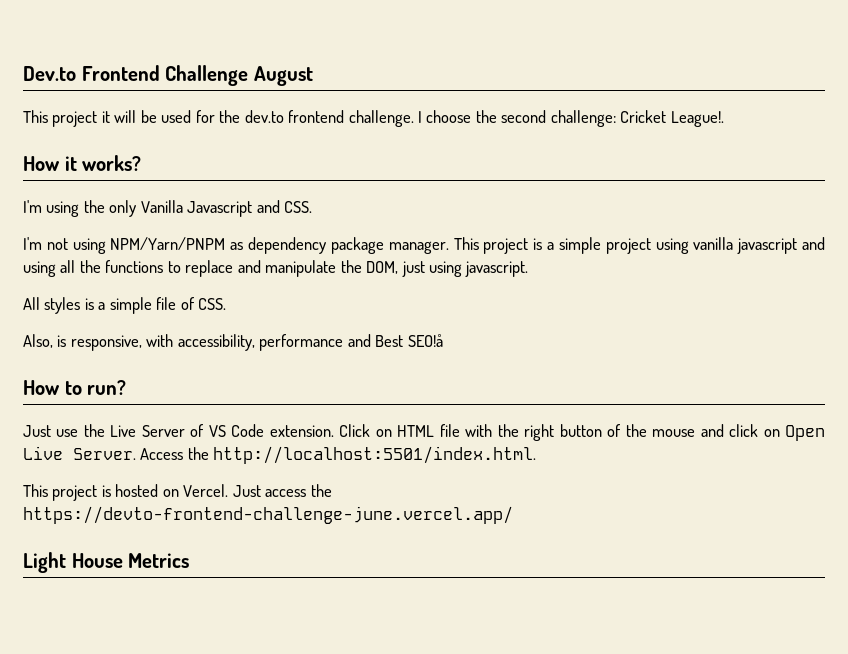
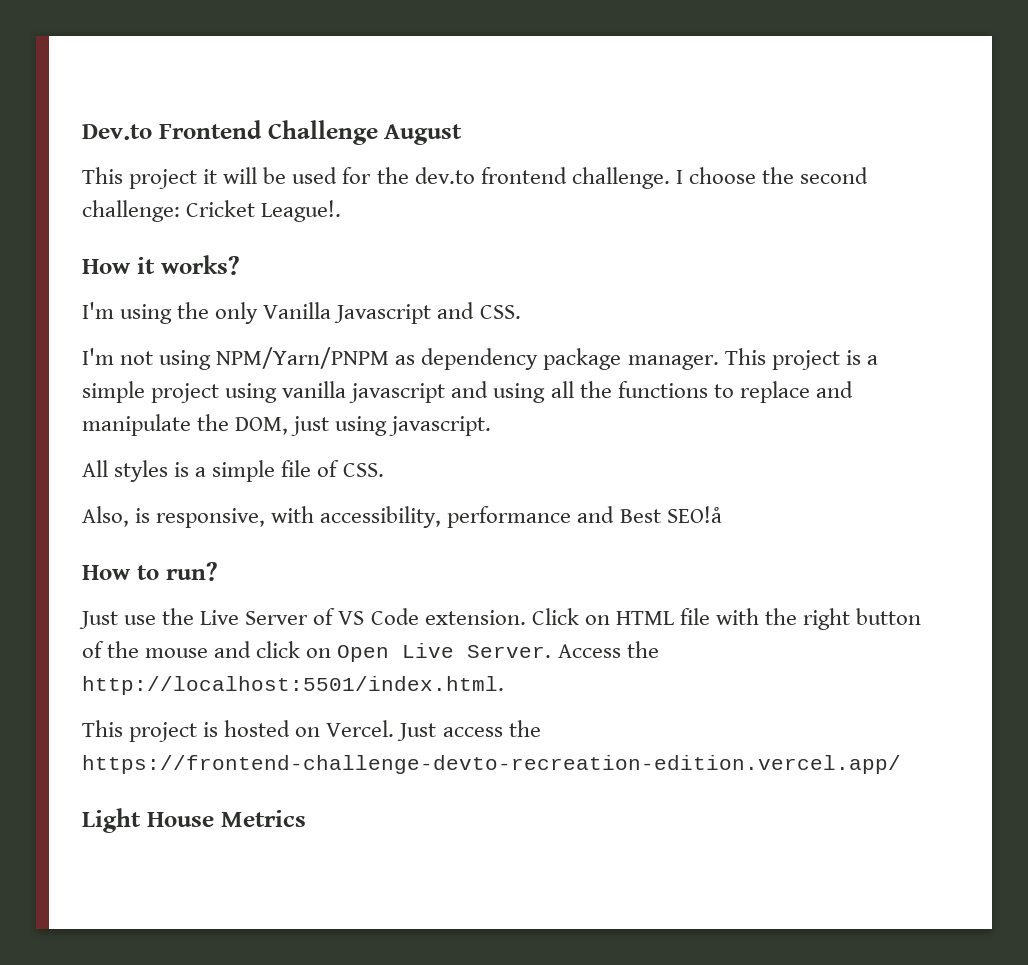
[23,506,513,524] https://devto-frontend-challenge-june.vercel.app/ -> [82,755,901,774] https://frontend-challenge-devto-recreation-edition.vercel.app/

